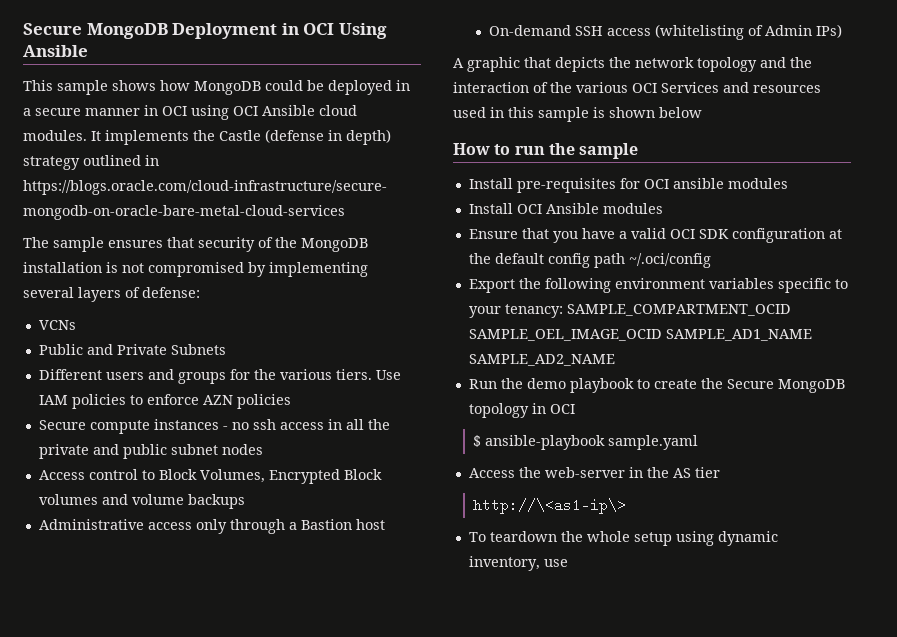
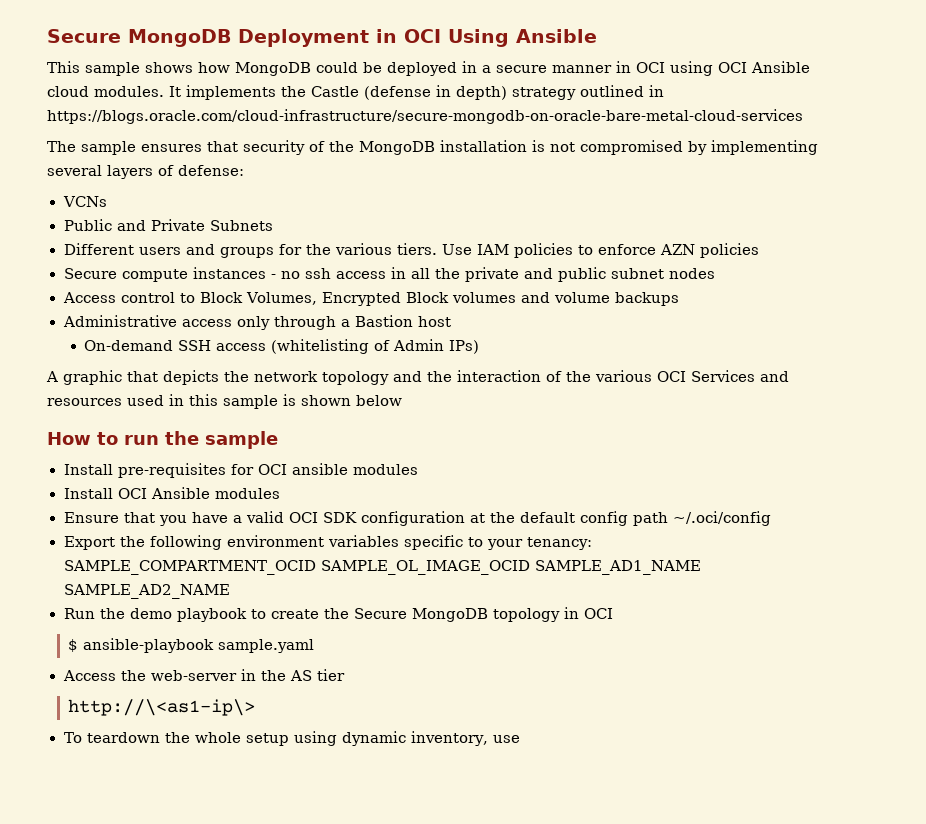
[468,329,662,341] SAMPLE_OEL_IMAGE_OCID -> [321,560,531,575] SAMPLE_OL_IMAGE_OCID

